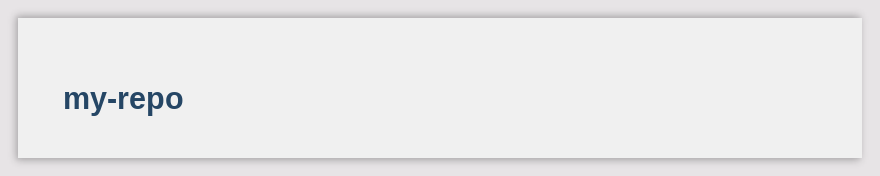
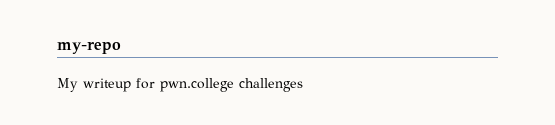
(184, 104) none -> [57,78,303,92] // My writeup for pwn.college challenges

